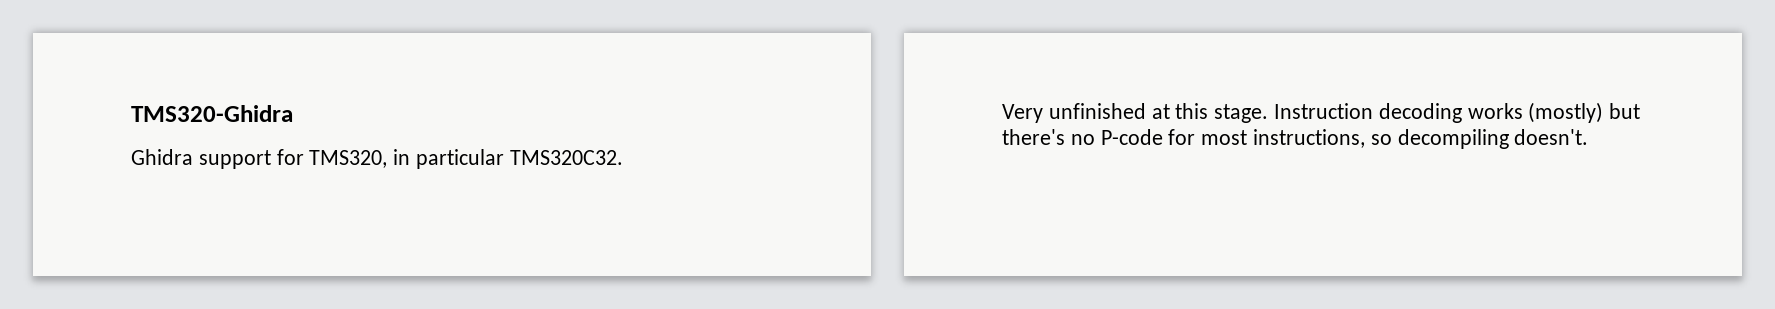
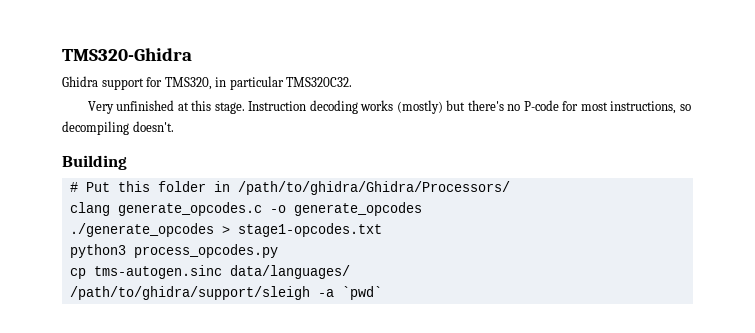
(1589, 137) none -> [62,155,127,170] [69,181,510,195] [69,202,422,216] [69,223,382,237] [69,244,278,258] [69,265,350,279] [69,286,382,300] // Building // # Put this folder in /path/to/ghidra/Ghidra/Processors/ // clang generate_opcodes.c -o generate_opcodes // ./generate_opcodes > stage1-opcodes.txt // python3 process_opcodes.py // cp tms-autogen.sinc data/languages/ // /path/to/ghidra/support/sleigh -a `pwd`

